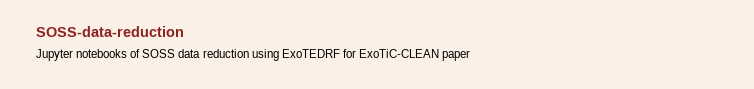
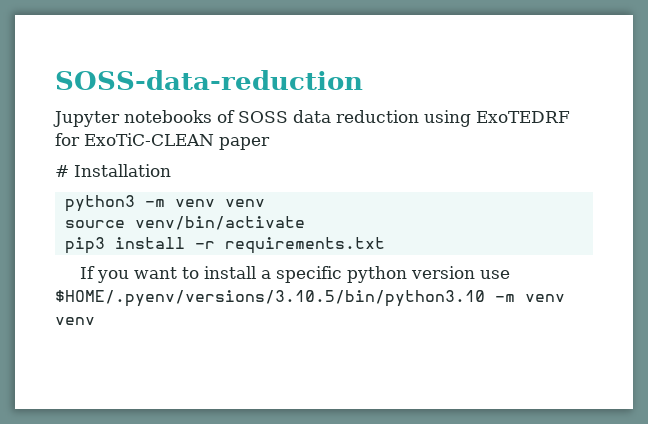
(471, 55) none -> [55,164,171,177] [64,195,265,212] [64,216,305,230] [64,237,385,254] [80,266,511,283] [55,290,565,307] [55,317,95,325] // # Installation // python3 -m venv venv // source venv/bin/activate // pip3 install -r requirements.txt // If you want to install a specific python version use $HOME/.pyenv/versions/3.10.5/bin/python3.10 -m venv venv

